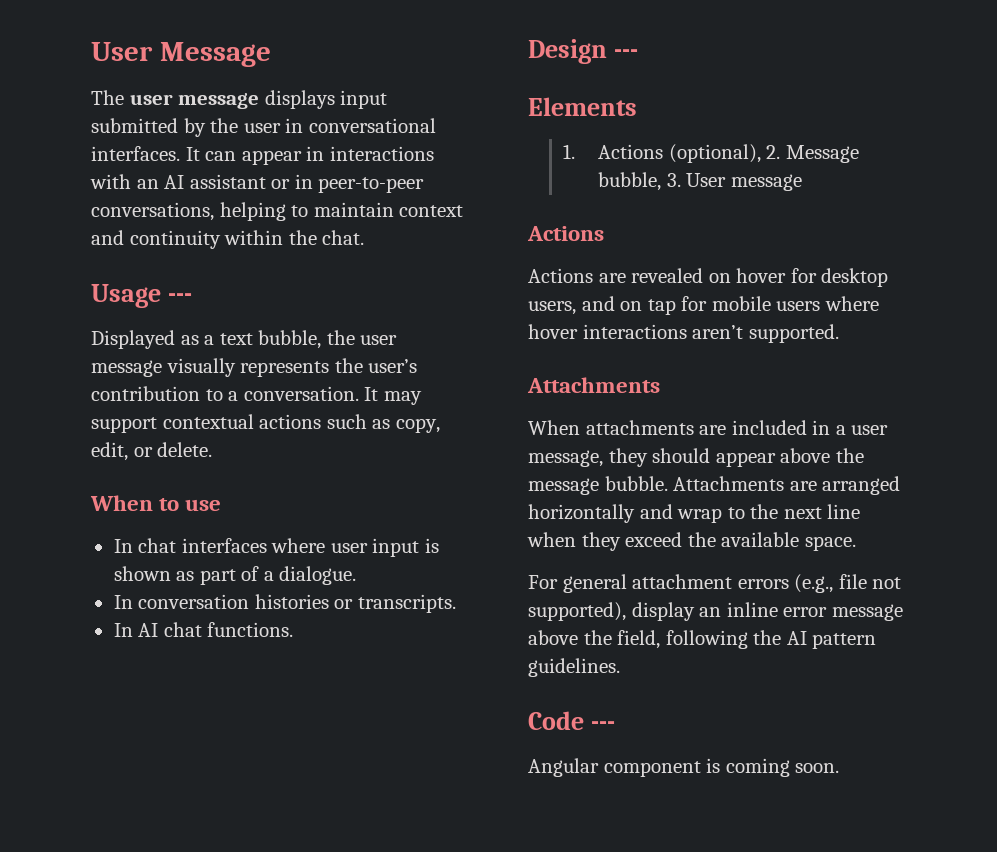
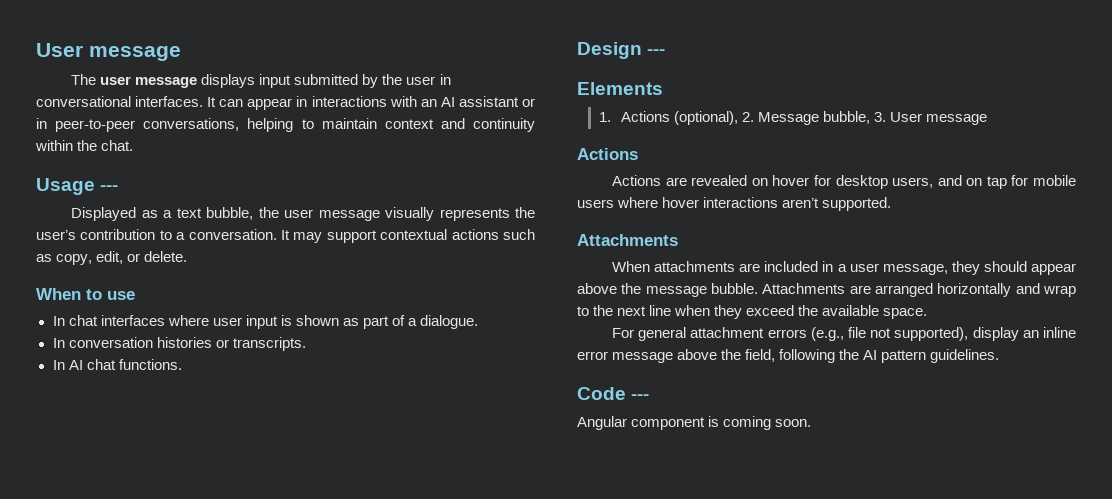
[91,42,271,67] User Message -> [36,43,181,61] User message

